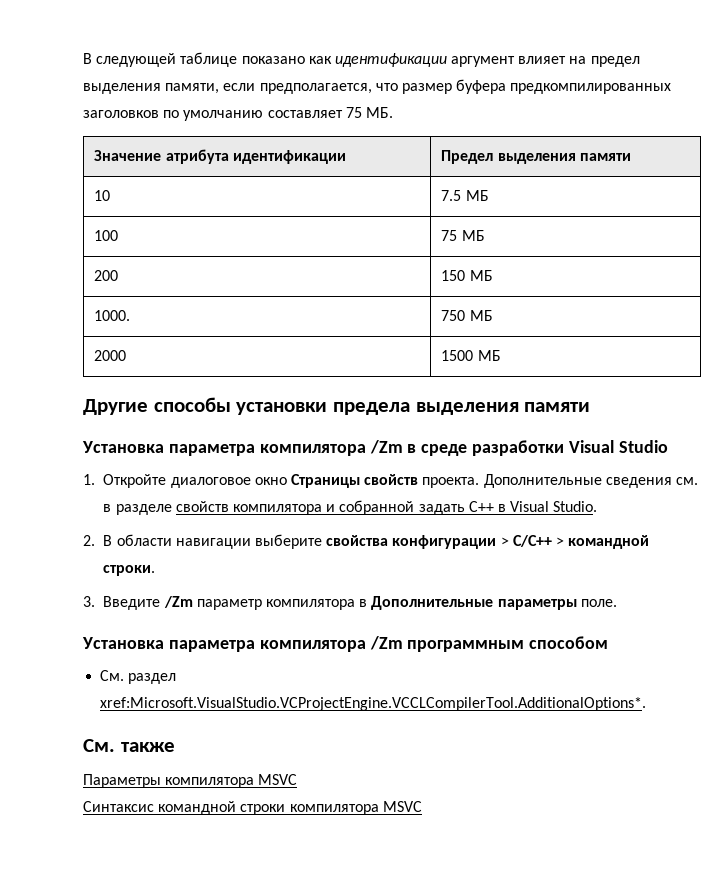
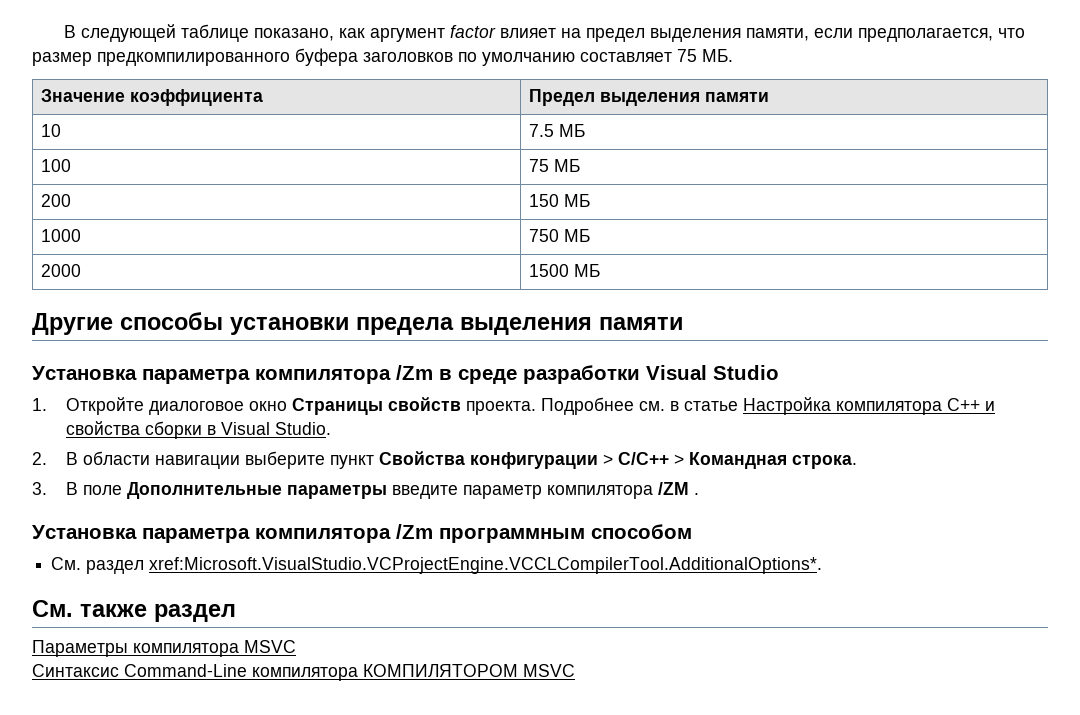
[241,53,516,67] показано как идентификации аргумент -> [254,25,497,42] показано, как аргумент factor
[456,79,672,94] буфера предкомпилированных -> [97,48,358,66] предкомпилированного буфера
[165,149,346,164] атрибута идентификации -> [130,89,264,106] коэффициента
[94,310,131,321] 1000. -> [41,229,82,242] 1000
[483,474,698,488] [103,500,494,515] Дополнительные сведения см. в разделе свойств компилятора и собранной задать C++ -> [540,397,995,415] [65,421,202,439] Подробнее см. в статье Настройка компилятора C++ и свойства сборки
[326,535,389,546] свойства -> [329,451,465,469] пункт Свойства
[568,535,650,549] [103,565,156,576] командной строки. -> [688,452,857,469] Командная строка.
[103,596,617,610] Введите /Zm параметр компилятора в Дополнительные параметры поле. -> [65,482,699,499] В поле Дополнительные параметры введите параметр компилятора /ZM .
(175, 747) none -> [154,604,236,622] раздел
[158,801,379,815] командной строки компилятора -> [124,664,518,681] Command-Line компилятора КОМПИЛЯТОРОМ

